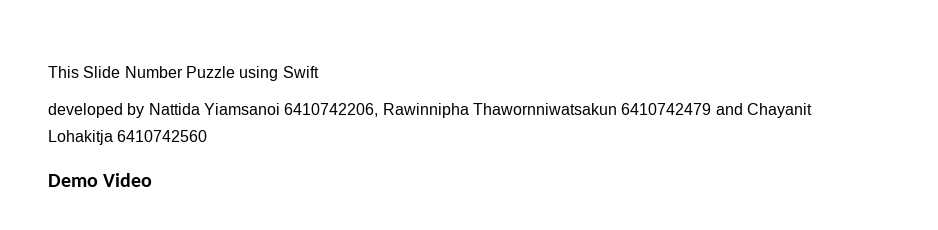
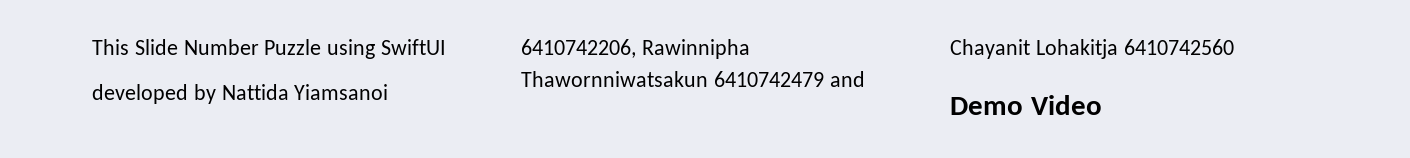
[282,66,319,78] Swift -> [381,39,447,55] SwiftUI

